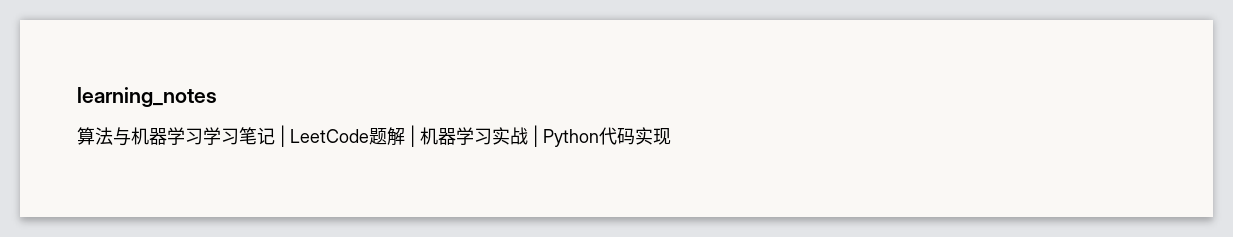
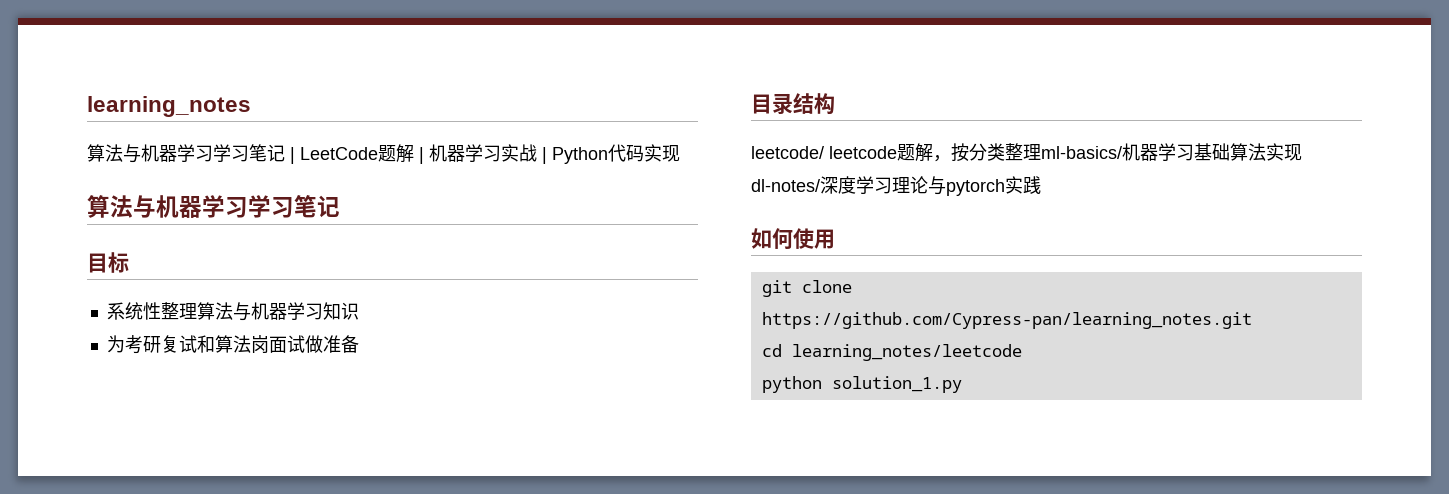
(671, 136) none -> [87,195,340,218] [87,252,129,273] [106,302,359,321] [106,335,359,354] [751,93,835,115] [751,143,1302,162] [751,176,1041,196] [751,228,835,250] [761,280,852,297] [761,312,1252,329] [761,344,1022,361] [761,376,962,393] // 算法与机器学习学习笔记 // 目标 // 系统性整理算法与机器学习知识 // 为考研复试和算法岗面试做准备 // 目录结构 // leetcode/ leetcode题解，按分类整理ml-basics/机器学习基础算法实现dl-notes/深度学习理论与pytorch实践 // 如何使用 // git clone https://github.com/Cypress-pan/learning_notes.git // cd learning_notes/leetcode // python solution_1.py

